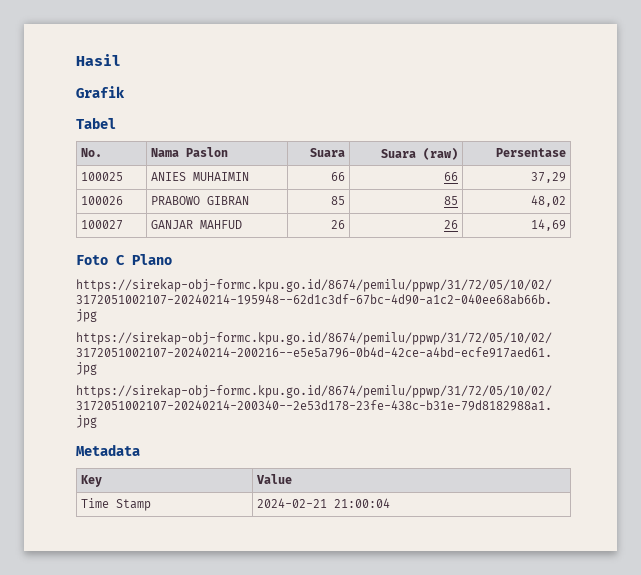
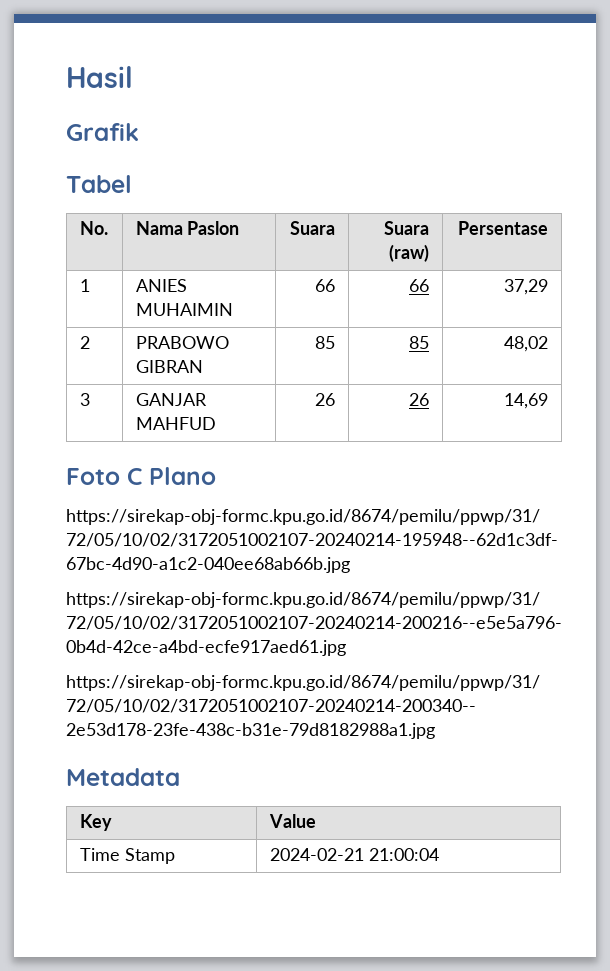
[81,172,124,181] 100025 -> [79,279,90,292] 1
[81,196,124,205] 100026 -> [79,336,90,349] 2
[81,220,124,230] 100027 -> [79,393,90,406] 3

